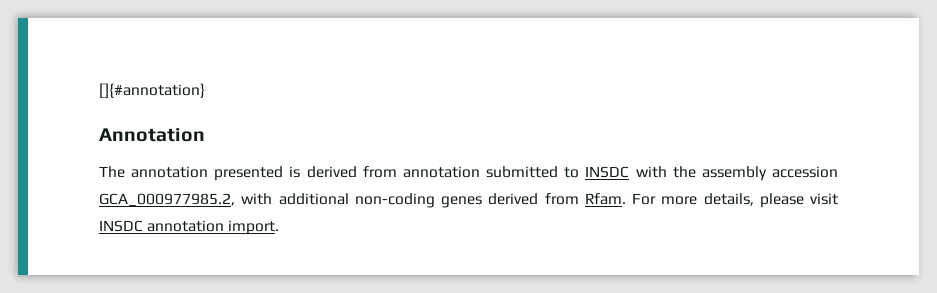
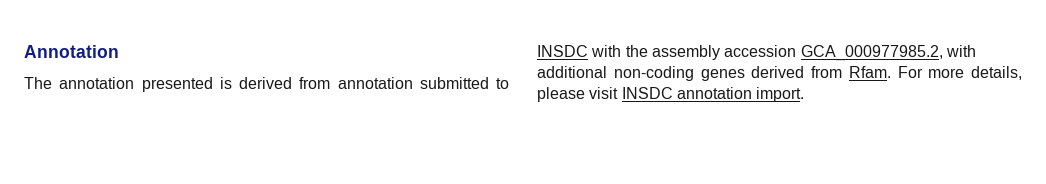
[99,83,205,98] []{#annotation} // -> (24, 51) none

